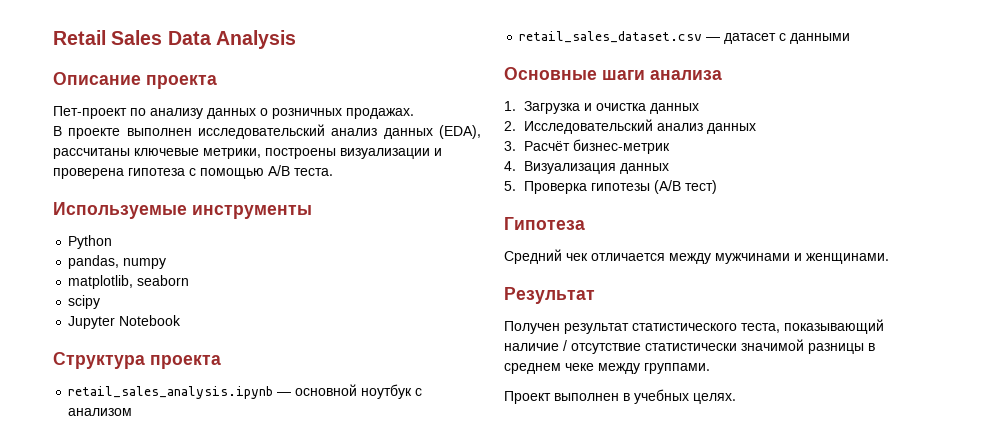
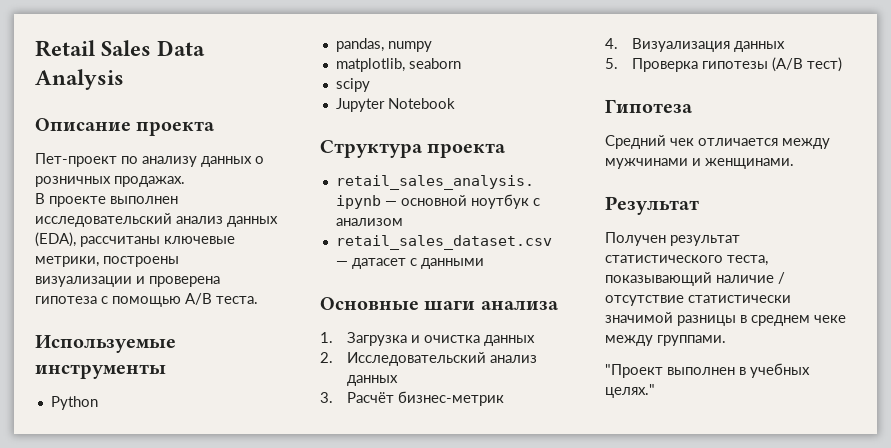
[504,391,551,404] Проект -> [605,364,663,378] "Проект
[693,393,736,404] целях. -> [605,384,655,398] целях."

